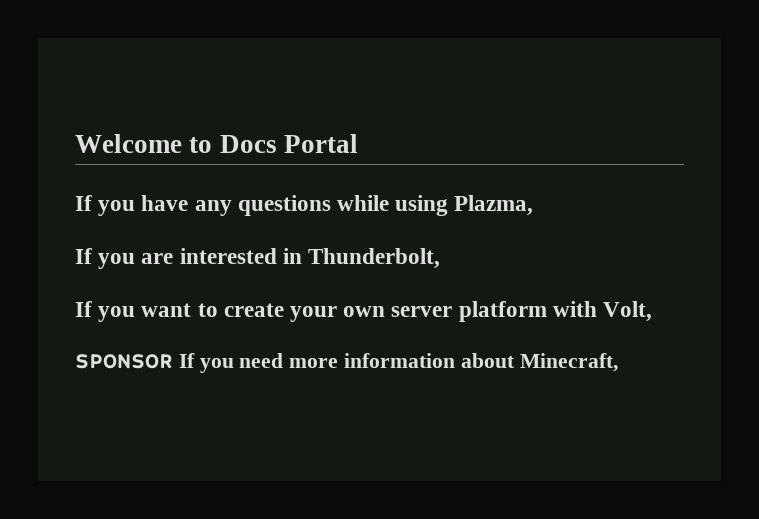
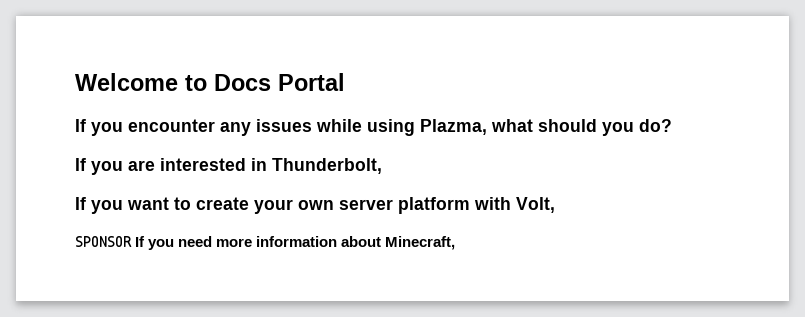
[141,195,331,216] have any questions -> [128,119,312,136] encounter any issues
(534, 205) none -> [491,119,672,136] what should you do?

